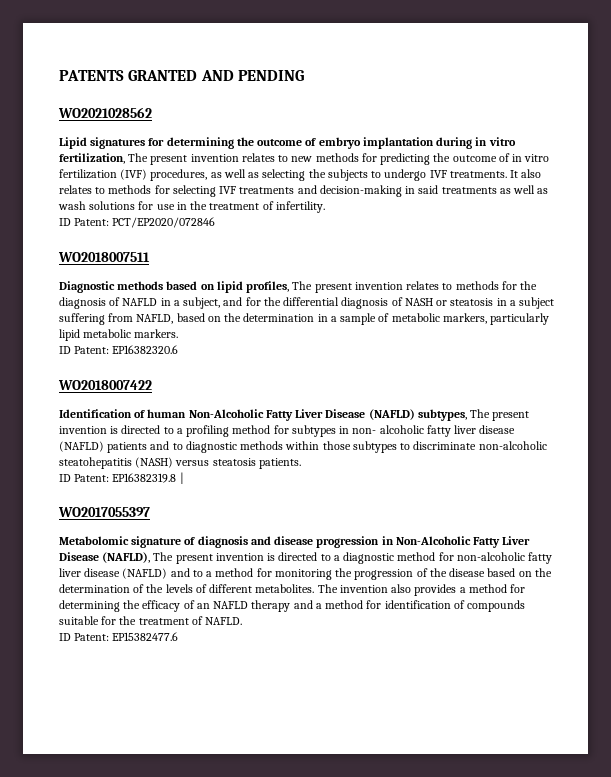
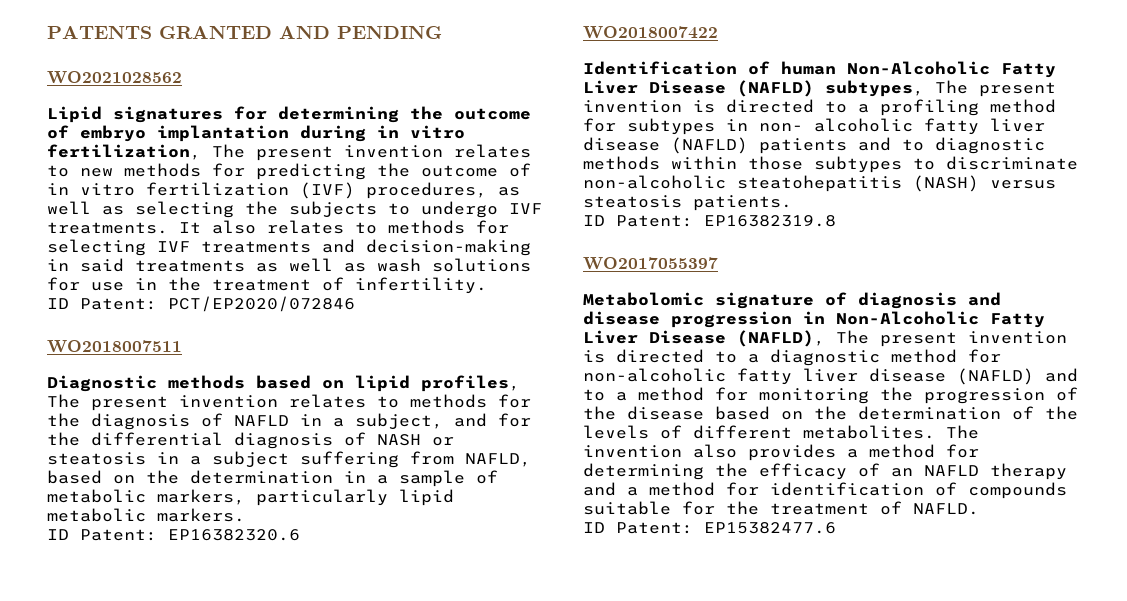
[179,472,184,484] | -> (836, 221) none

